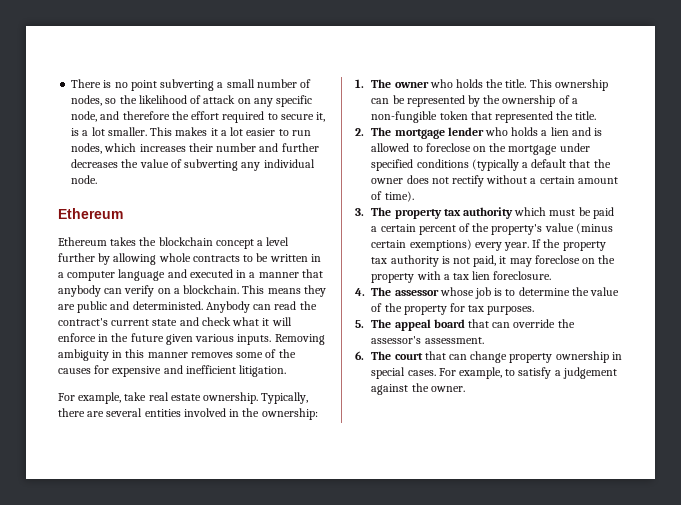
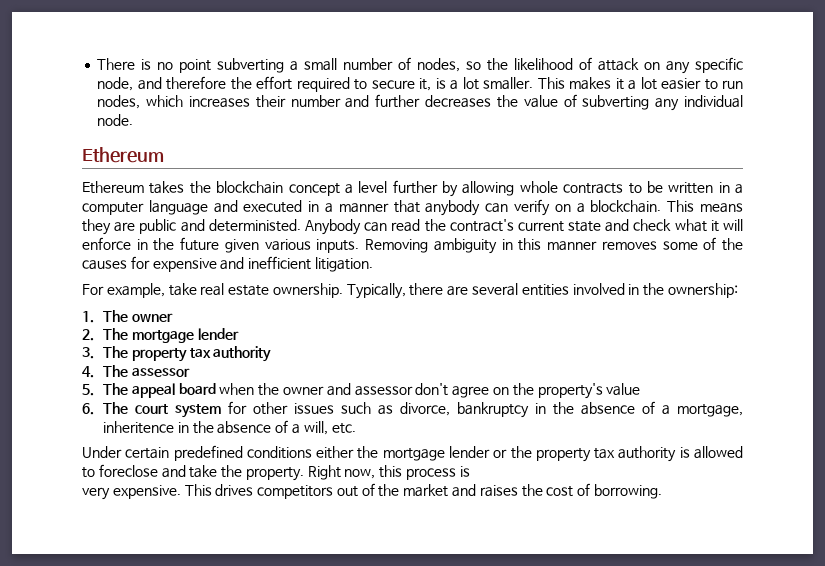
[429,79,608,91] [371,95,578,107] [371,111,597,123] [355,127,603,139] [371,143,590,155] [371,159,611,171] [371,175,618,187] [371,191,414,202] who holds the title. This ownership can be represented by the ownership of a non-fungible token that represented the title. // 2. The mortgage lender who holds a lien and is allowed to foreclose on the mortgage under specified conditions (typically a default that the owner does not rectify without a certain amount of time). -> [82,328,239,343] // 2. The mortgage lender
[514,207,614,219] [371,223,613,235] [371,239,542,251] which must be paid a certain percent of the property's value (minus certain exemptions) every year. If -> [82,365,190,378] [82,383,641,399] [82,401,743,418] [103,420,356,435] [82,445,508,461] // 4. The assessor // 5. The appeal board when the owner and assessor don't agree on the property's value // 6. The court system for other issues such as divorce, bankruptcy in the absence of a mortgage, inheritence in the absence of a will, etc. // Under certain predefined conditions either the mortgage lender or
[453,255,616,267] [371,271,552,283] [355,287,620,299] [371,303,535,315] [355,319,575,331] [371,336,484,344] [355,351,622,363] [371,367,617,379] [371,383,465,395] not paid, it may foreclose on the property with a tax lien foreclosure. // 4. The assessor whose job is to determine the value of the property for tax purposes. // 5. The appeal board that can override the assessor's assessment. // 6. The court that can change property ownership in special cases. For example, to satisfy a judgement against the owner. -> [694,446,744,459] [82,464,470,481] [82,483,662,500] allowed to foreclose and take the property. Right now, this process is // very expensive. This drives competitors out of the market and raises the cost of borrowing.

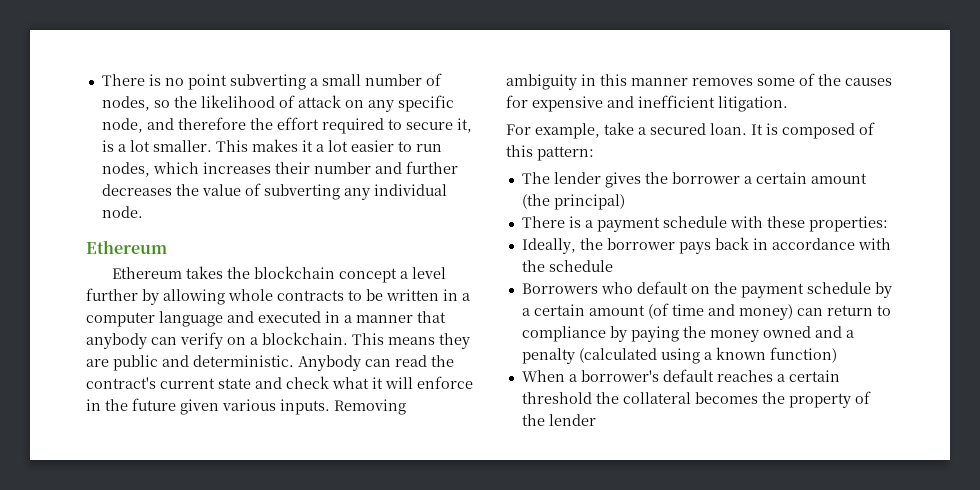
[208,219,301,232] deterministed. -> [193,355,294,367] deterministic.
[200,283,738,299] [82,310,173,323] [82,328,239,343] [82,346,272,362] [82,365,190,378] [82,383,641,399] [82,401,743,418] [103,420,356,435] [82,445,744,462] [82,464,470,481] [82,483,662,500] real estate ownership. Typically, there are several entities involved in the ownership: // 1. The owner // 2. The mortgage lender // 3. The property tax authority // 4. The assessor // 5. The appeal board when the owner and assessor don't agree on the property's value // 6. The court system for other issues such as divorce, bankruptcy in the absence of a mortgage, inheritence in the absence of a will, etc. // Under certain predefined conditions either the mortgage lender or the property tax authority is allowed to foreclose and take the property. Right now, this process is // very expensive. This drives competitors out of the market and raises the cost of borrowing. -> [638,122,875,139] [506,145,594,161] [521,172,867,188] [521,194,625,210] [521,216,888,232] [521,237,891,254] [521,260,613,272] [521,281,892,298] [521,303,891,320] [521,326,854,342] [521,347,837,364] [521,369,840,382] [521,391,871,408] [521,414,596,426] a secured loan. It is composed of this pattern: // The lender gives the borrower a certain amount (the principal) // There is a payment schedule with these properties: // Ideally, the borrower pays back in accordance with the schedule // Borrowers who default on the payment schedule by a certain amount (of time and money) can return to compliance by paying the money owned and a penalty (calculated using a known function) // When a borrower's default reaches a certain threshold the collateral becomes the property of the lender

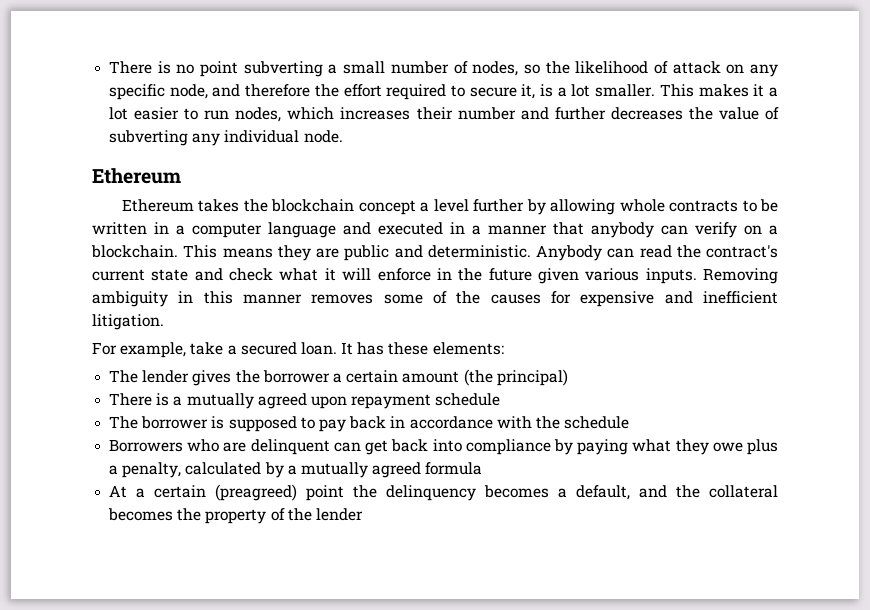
[766,122,875,139] [506,145,594,161] is composed of this pattern: -> [357,342,504,355] has these elements:
[596,216,888,232] [521,238,711,254] payment schedule with these properties: // Ideally, the borrower pays -> [186,393,501,409] [109,416,346,432] mutually agreed upon repayment schedule // The borrower is supposed to pay
[636,281,892,298] [521,303,891,320] [521,326,854,342] [521,347,837,364] [521,369,840,382] [521,392,592,404] default on the payment schedule by a certain amount (of time and money) can return to compliance by paying the money owned and a penalty (calculated using a known function) // When a borrower's default reaches a certain threshold -> [223,439,778,455] [109,462,483,478] [109,484,668,501] are delinquent can get back into compliance by paying what they owe plus a penalty, calculated by a mutually agreed formula // At a certain (preagreed) point the delinquency becomes a default, and

